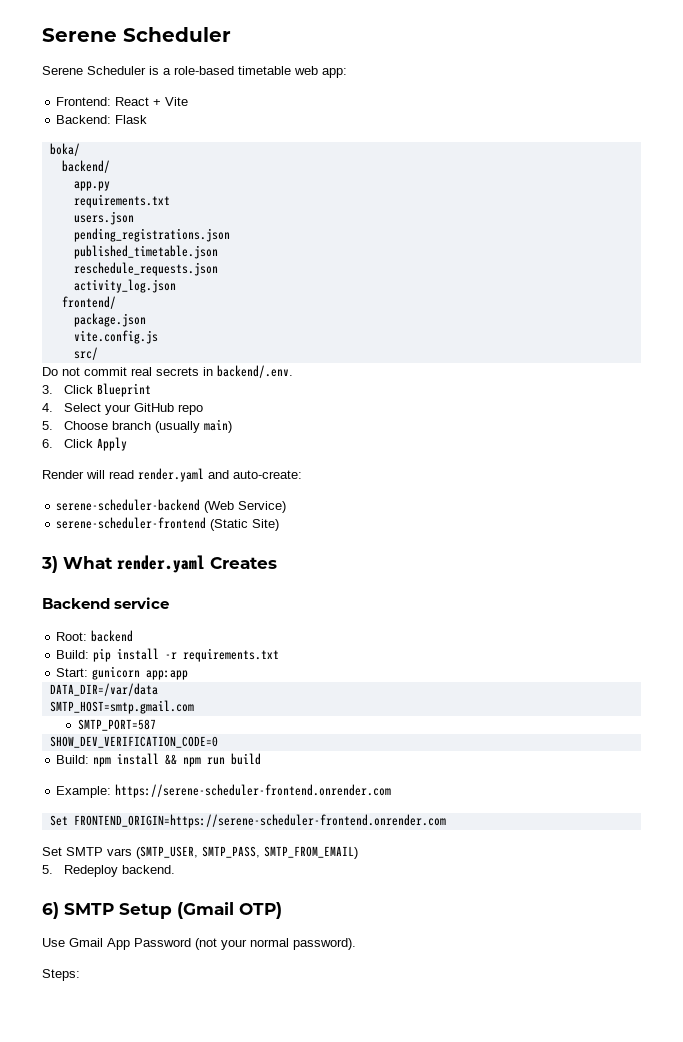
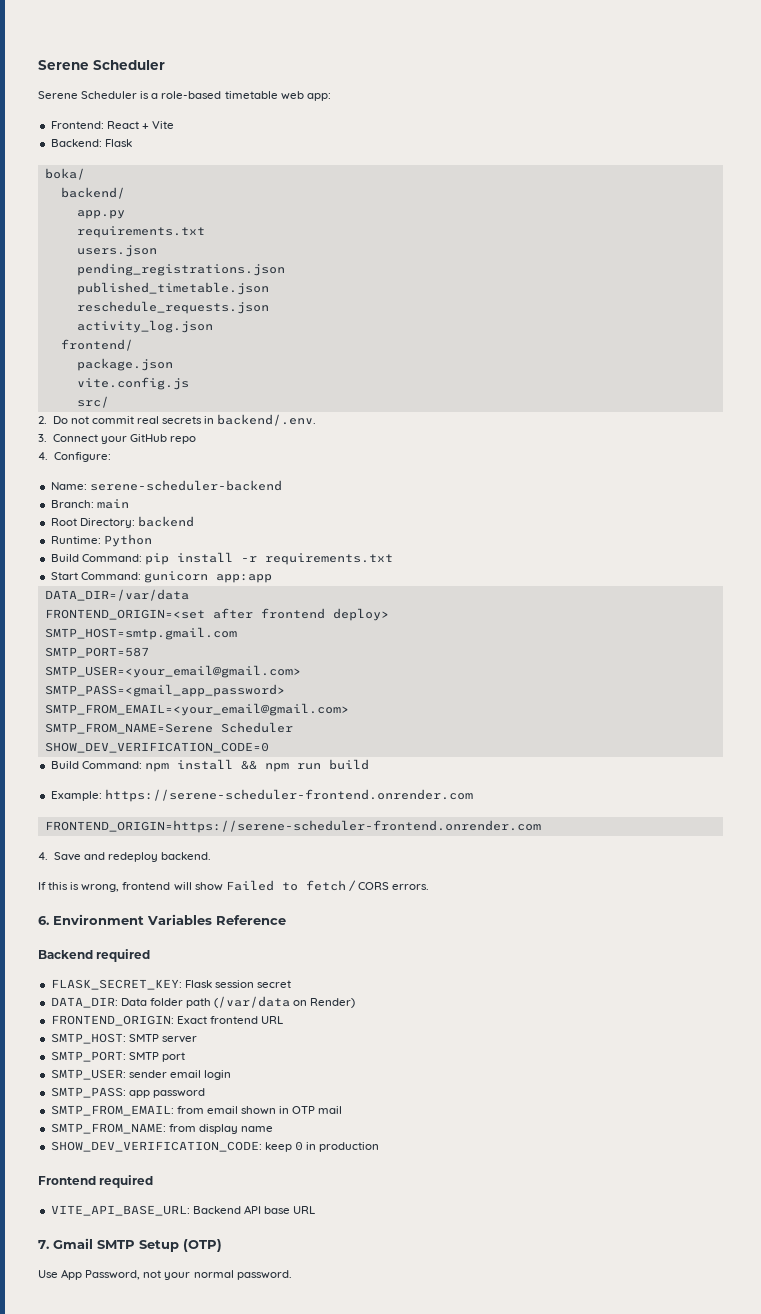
(98, 353) none -> [38,416,47,424] 2.
[63,383,151,397] [42,403,101,412] Click Blueprint // 4. Select -> [52,434,98,442] Connect
[42,419,232,433] [42,437,127,451] [42,468,302,482] [56,499,287,513] [56,517,280,531] [41,555,277,573] [42,597,170,609] [56,630,134,642] [56,650,90,659] 5. Choose branch (usually main) // 6. Click Apply // Render will read render.yaml and auto-create: // serene-scheduler-backend (Web Service) // serene-scheduler-frontend (Static Site) // 3) What render.yaml Creates // Backend service // Root: backend // Build: -> [38,452,111,462] [50,480,282,491] [50,499,129,509] [50,516,194,528] [50,534,152,547] [50,554,142,562] 4. Configure: // Name: serene-scheduler-backend // Branch: main // Root Directory: backend // Runtime: Python // Build Command:
[56,668,89,677] Start: -> [50,572,141,580] Start Command:
[49,700,194,714] [78,719,157,731] SMTP_HOST=smtp.gmail.com // SMTP_PORT=587 -> [44,608,389,621] [44,627,237,640] [44,647,149,658] [44,665,301,678] [44,684,285,697] [44,703,349,716] [44,722,293,734] FRONTEND_ORIGIN=<set after frontend deploy> // SMTP_HOST=smtp.gmail.com // SMTP_PORT=587 // SMTP_USER=<your_email@gmail.com> // SMTP_PASS=<gmail_app_password> // SMTP_FROM_EMAIL=<your_email@gmail.com> // SMTP_FROM_NAME=Serene Scheduler
[56,755,90,764] Build: -> [50,761,142,769] Build Command:
[49,815,68,826] Set -> (473, 795) none
[42,846,358,859] [42,865,175,877] [42,902,282,919] [42,938,356,950] [42,969,80,981] Set SMTP vars (SMTP_USER, SMTP_PASS, SMTP_FROM_EMAIL) // 5. Redeploy backend. // 6) SMTP Setup (Gmail OTP) // Use Gmail App Password (not your normal password). // Steps: -> [38,852,212,862] [38,880,430,892] [38,914,286,925] [38,949,151,962] [50,979,291,990] [50,996,356,1008] [50,1015,283,1026] [50,1033,197,1044] [50,1051,185,1062] [50,1069,231,1080] [50,1087,205,1098] [50,1105,343,1116] [50,1123,273,1134] [50,1141,380,1152] [38,1175,154,1188] [50,1205,316,1216] [38,1238,222,1252] [38,1269,292,1280] 4. Save and redeploy backend. // If this is wrong, frontend will show Failed to fetch / CORS errors. // 6. Environment Variables Reference // Backend required // FLASK_SECRET_KEY: Flask session secret // DATA_DIR: Data folder path (/var/data on Render) // FRONTEND_ORIGIN: Exact frontend URL // SMTP_HOST: SMTP server // SMTP_PORT: SMTP port // SMTP_USER: sender email login // SMTP_PASS: app password // SMTP_FROM_EMAIL: from email shown in OTP mail // SMTP_FROM_NAME: from display name // SHOW_DEV_VERIFICATION_CODE: keep 0 in production // Frontend required // VITE_API_BASE_URL: Backend API base URL // 7. Gmail SMTP Setup (OTP) // Use App Password, not your normal password.

